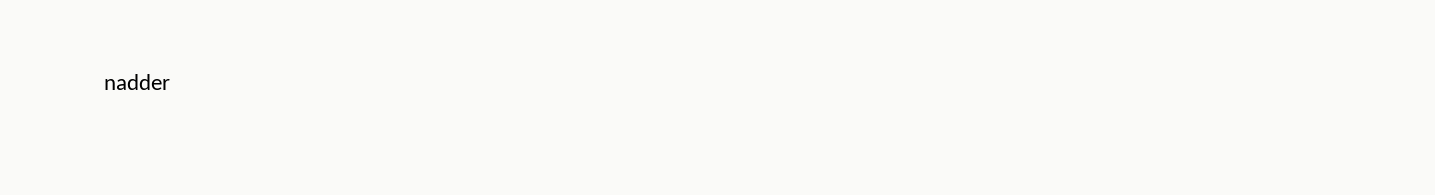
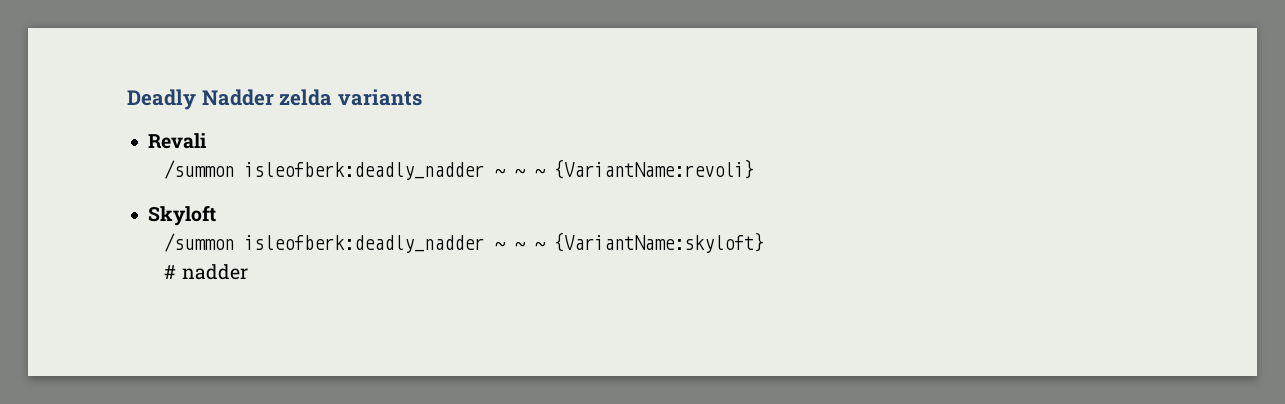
(103, 82) none -> [127,89,422,110] [148,133,207,149] [164,159,755,180] [148,205,217,226] [164,232,765,253] [164,265,177,279] Deadly Nadder zelda variants // Revali // /summon isleofberk:deadly_nadder ~ ~ ~ {VariantName:revoli} // Skyloft // /summon isleofberk:deadly_nadder ~ ~ ~ {VariantName:skyloft} // #

